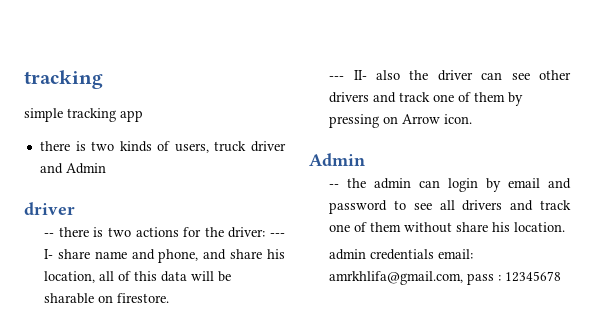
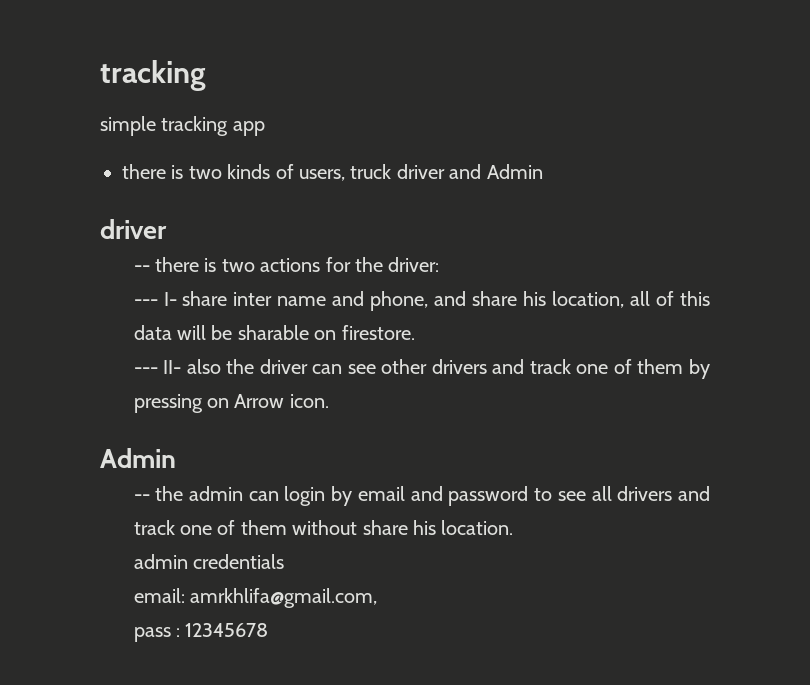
(266, 232) none -> (440, 264) //
(90, 254) none -> [233,292,273,306] inter
(435, 254) none -> (284, 561) //
(464, 278) none -> (377, 598) //

